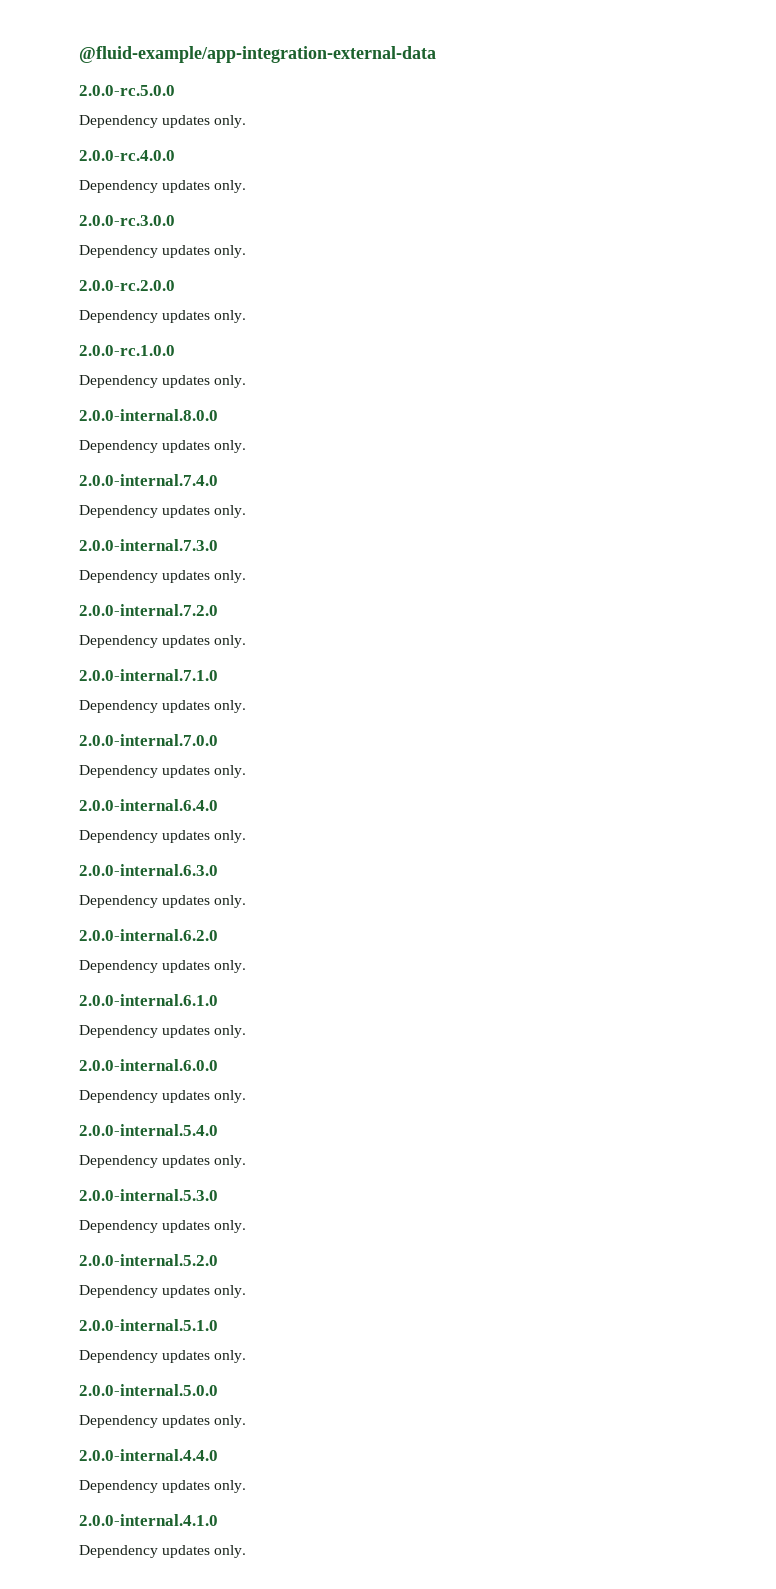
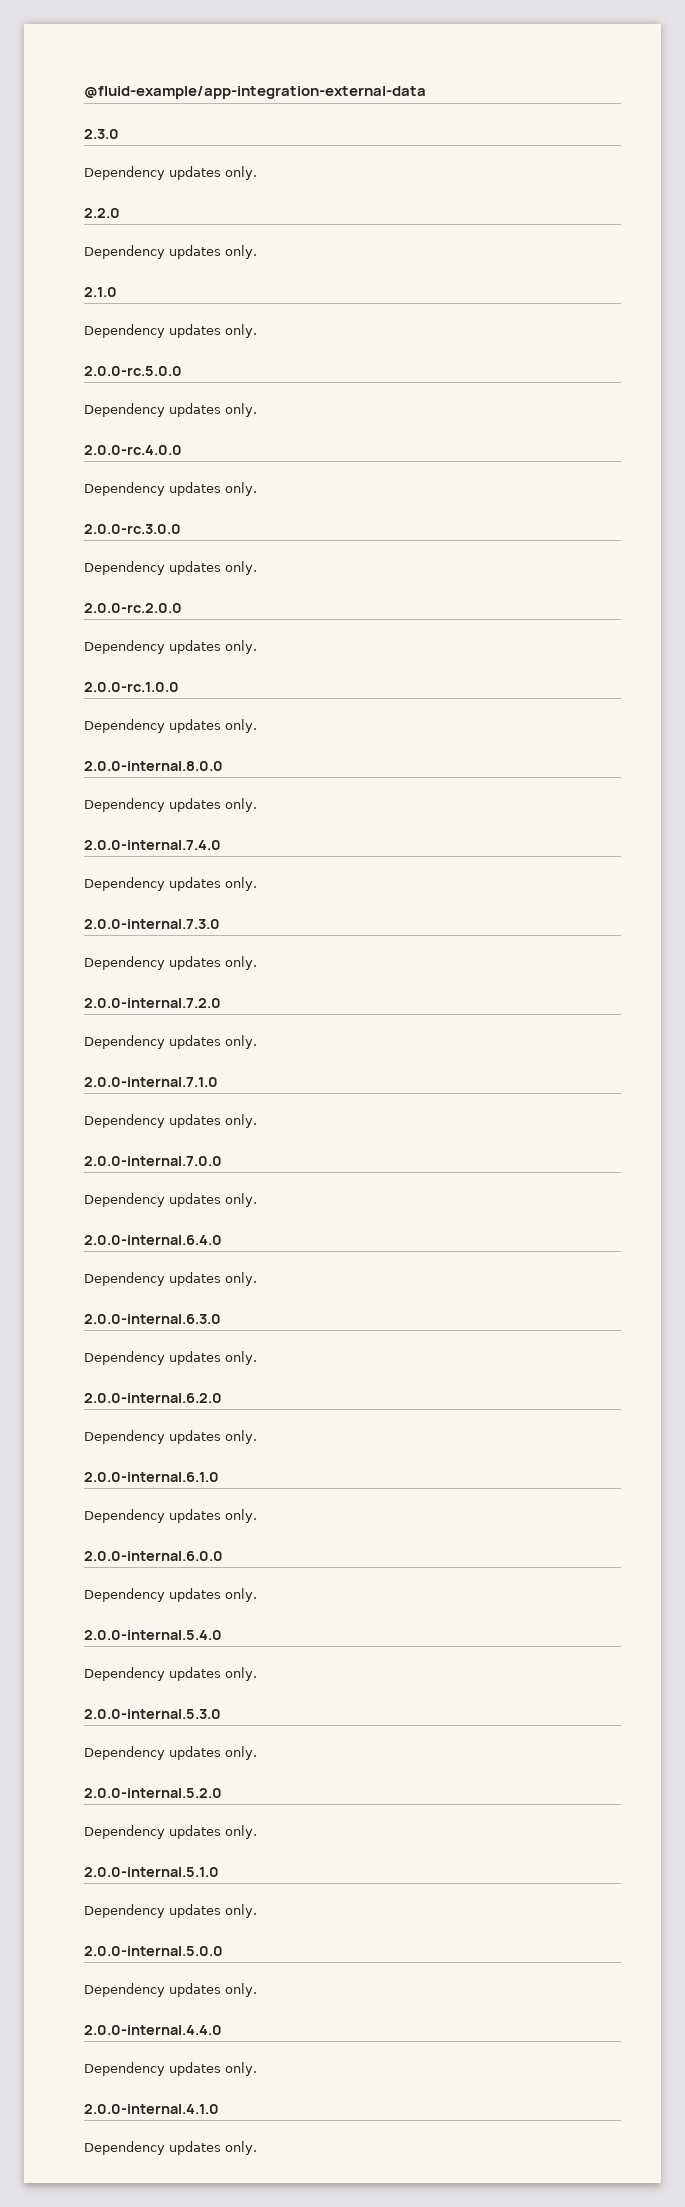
(436, 54) none -> [84,129,119,139] [84,166,257,180] [84,208,120,218] [84,245,257,259] [84,287,117,297] [84,324,257,338] // 2.3.0 // Dependency updates only. // 2.2.0 // Dependency updates only. // 2.1.0 // Dependency updates only.

